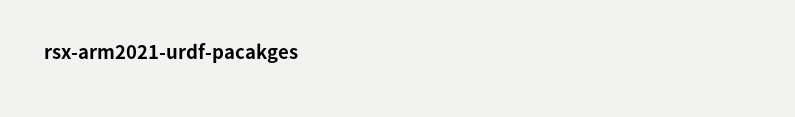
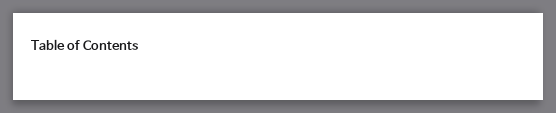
[44,43,298,63] rsx-arm2021-urdf-pacakges -> [31,39,138,50] Table of Contents

